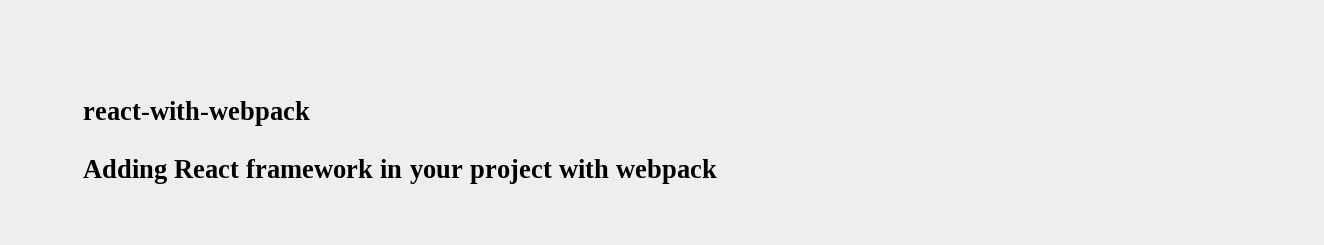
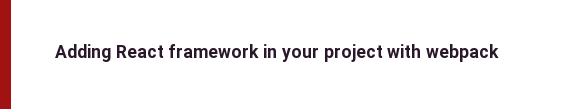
[83,101,310,126] react-with-webpack // -> (55, 53) none

